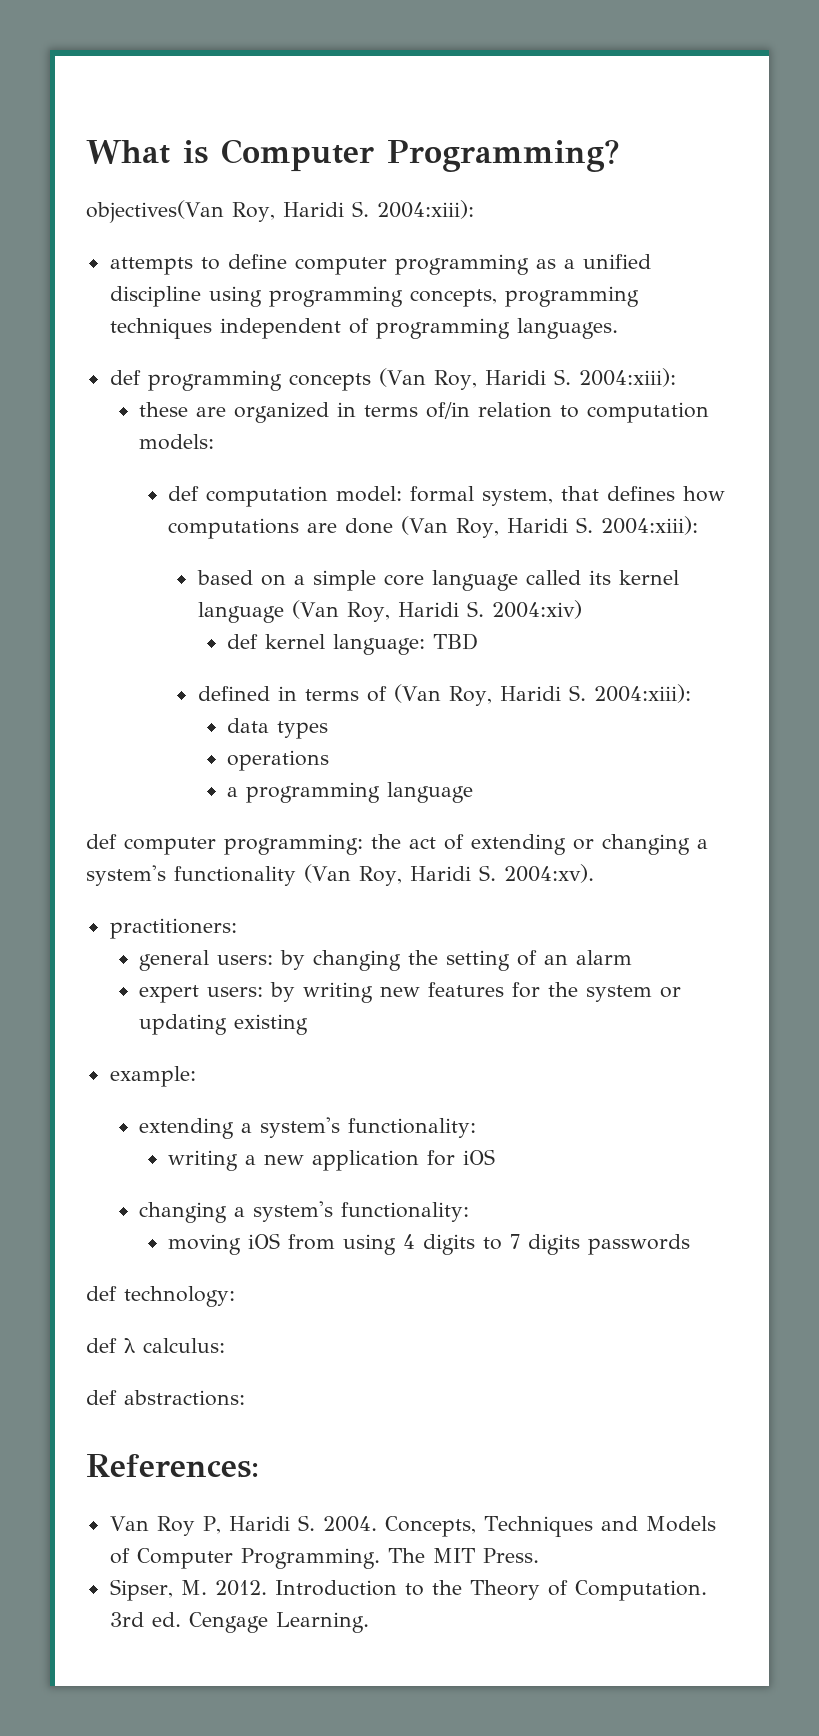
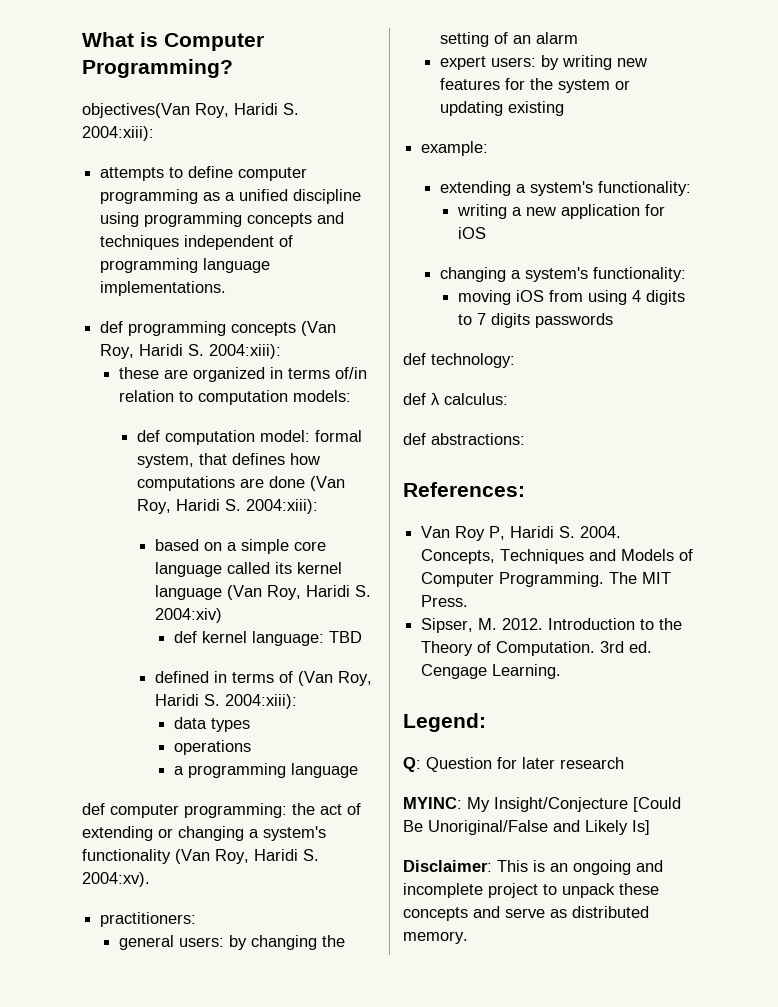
[409,286,639,307] concepts, programming -> [247,212,345,227] concepts and
[516,318,618,339] languages. -> [203,258,271,273] [100,281,227,296] language implementations.
(369, 1622) none -> [403,713,486,732] [403,757,624,772] [403,797,681,812] [403,820,650,835] [403,860,663,875] [403,883,659,898] [403,906,649,921] [403,931,468,944] // Legend: // Q: Question for later research // MYINC: My Insight/Conjecture [Could Be Unoriginal/False and Likely Is] // Disclaimer: This is an ongoing and incomplete project to unpack these concepts and serve as distributed memory.

